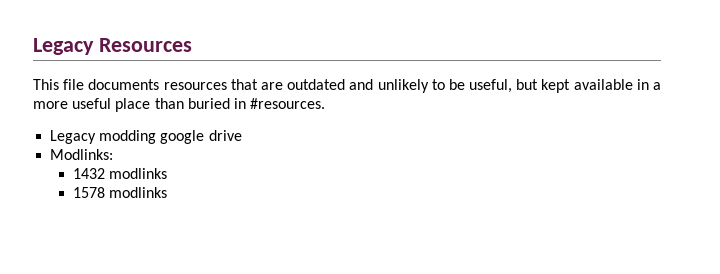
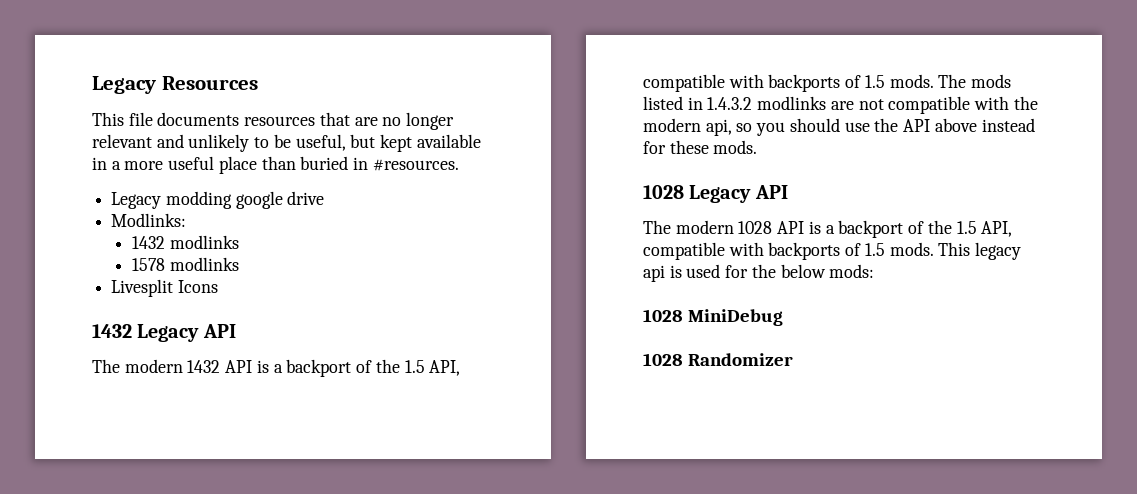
[287,79,346,90] outdated -> [382,112,455,130] [92,134,152,148] no longer relevant
(168, 192) none -> [111,279,218,297] [92,324,236,342] [92,359,461,377] [643,74,1012,92] [643,96,1038,114] [643,118,1035,136] [643,140,758,154] [643,185,788,203] [643,220,1013,238] [643,242,1022,260] [643,264,875,282] [643,309,783,326] [643,353,793,366] // Livesplit Icons // 1432 Legacy API // The modern 1432 API is a backport of the 1.5 API, compatible with backports of 1.5 mods. The mods listed in 1.4.3.2 modlinks are not compatible with the modern api, so you should use the API above instead for these mods. // 1028 Legacy API // The modern 1028 API is a backport of the 1.5 API, compatible with backports of 1.5 mods. This legacy api is used for the below mods: // 1028 MiniDebug // 1028 Randomizer

